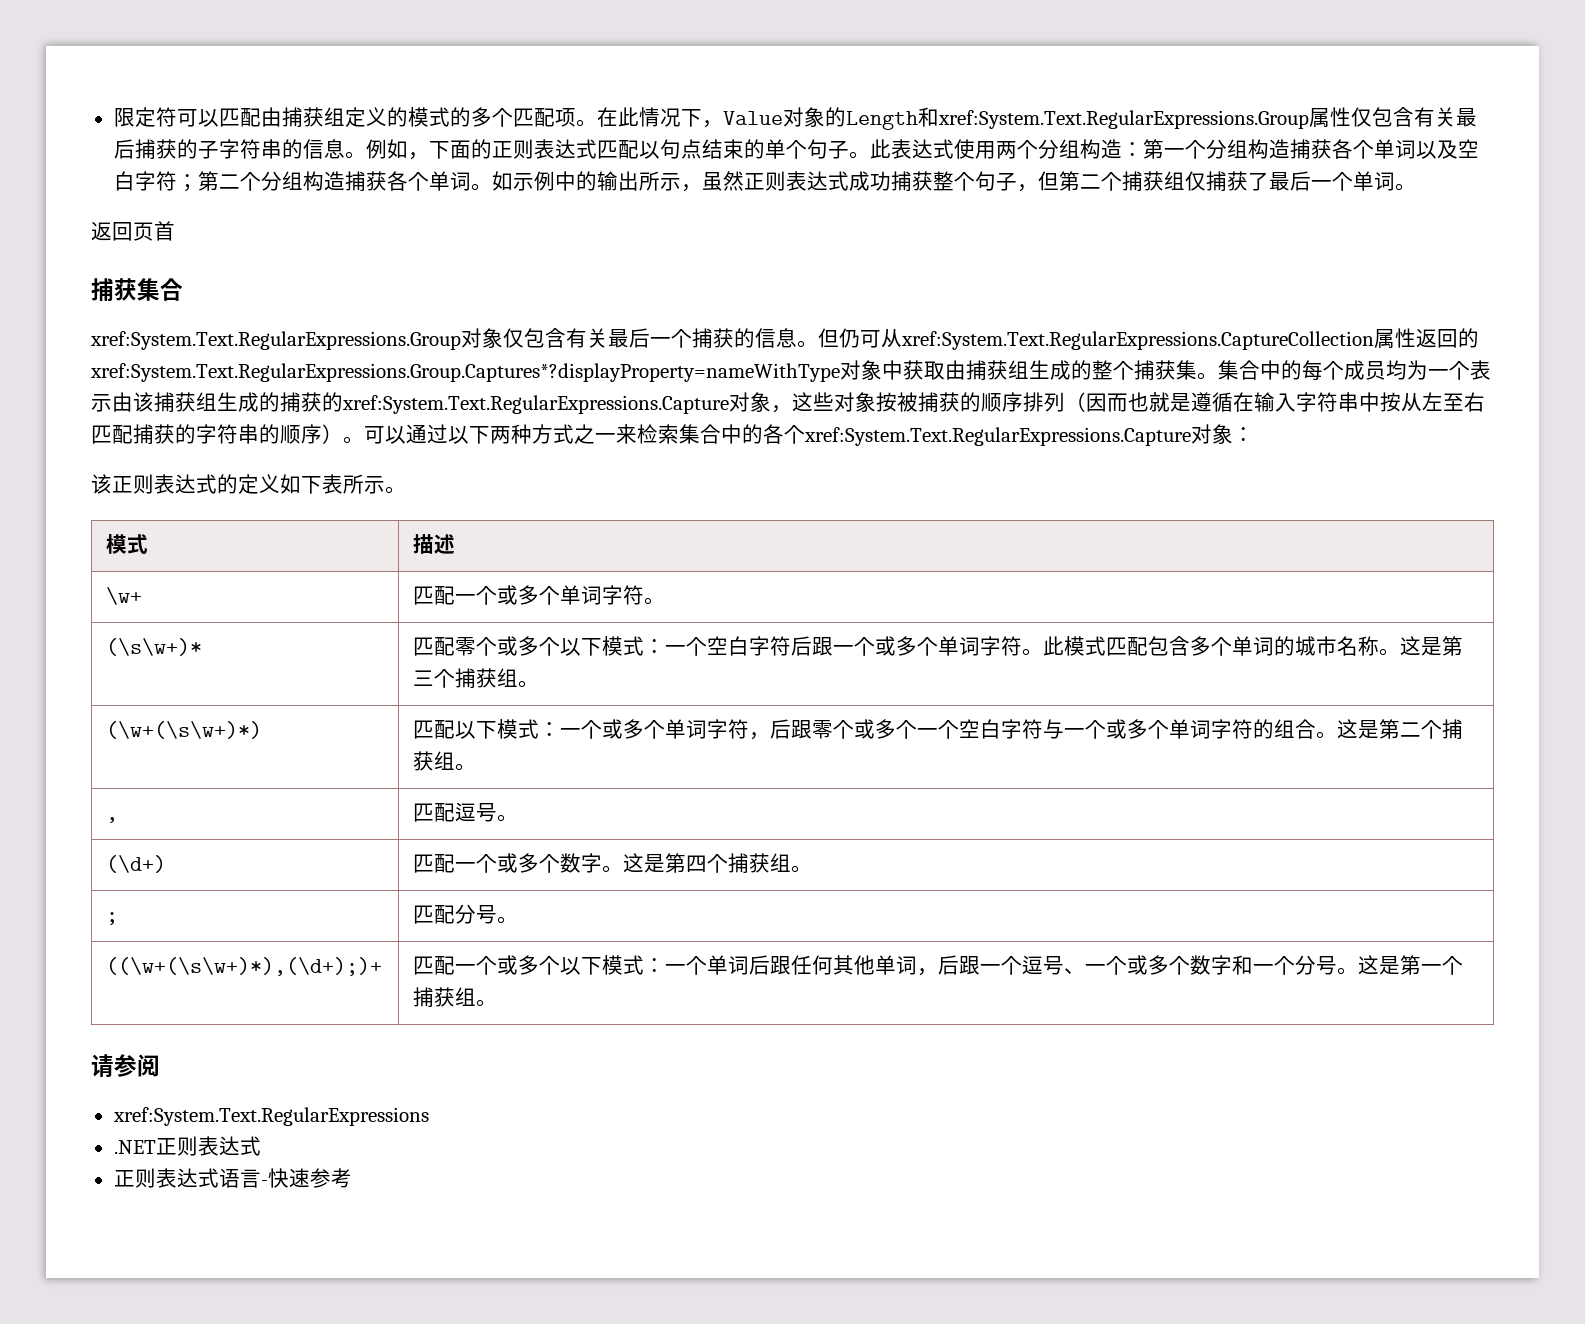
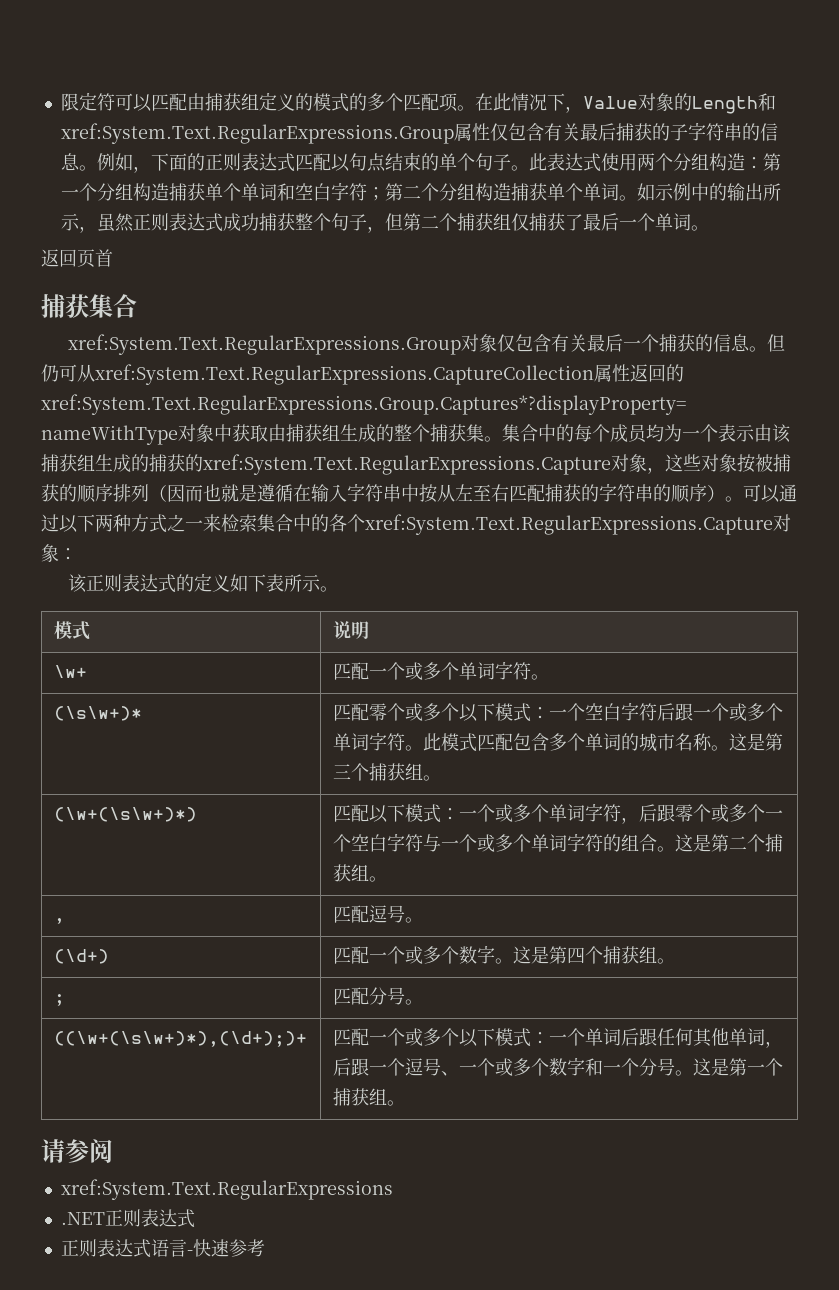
[1331,139,1458,159] 各个单词以及 -> [204,183,295,201] 单个单词和
[386,171,408,191] 各 -> [546,183,565,201] 单
[413,534,456,554] 描述 -> [333,621,370,639] 说明

